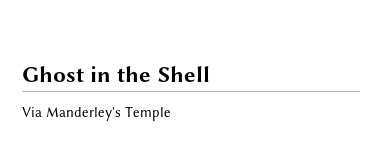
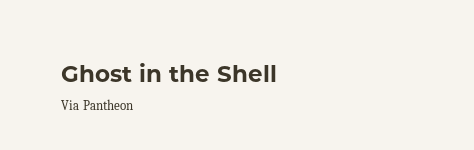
[46,106,171,121] Manderley's Temple -> [82,99,133,110] Pantheon

